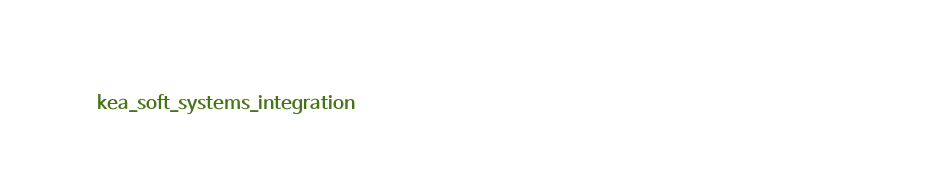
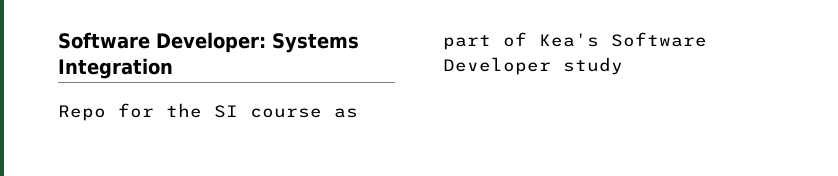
[97,94,355,115] kea_soft_systems_integration -> [58,32,359,53] [58,58,173,79] [58,103,358,121] [443,32,707,50] [443,57,623,75] Software Developer: Systems Integration // Repo for the SI course as part of Kea's Software Developer study

